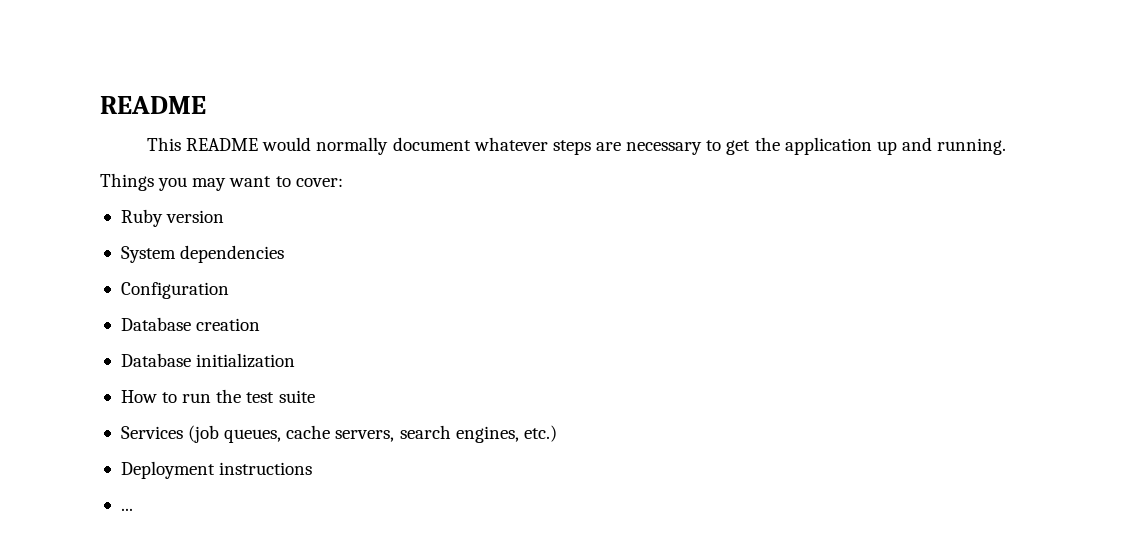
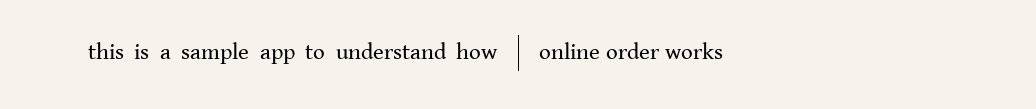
[100,96,206,114] [147,137,1007,155] [100,173,343,191] [120,209,225,227] [120,245,285,263] [120,282,229,299] [120,317,261,331] [120,353,296,368] [120,389,315,403] [120,425,557,443] [120,461,313,479] [120,508,133,511] README // This README would normally document whatever steps are necessary to get the application up and running. // Things you may want to cover: // Ruby version // System dependencies // Configuration // Database creation // Database initialization // How to run the test suite // Services (job queues, cache servers, search engines, etc.) // Deployment instructions // ... -> [88,42,724,64] this is a sample app to understand how online order works

